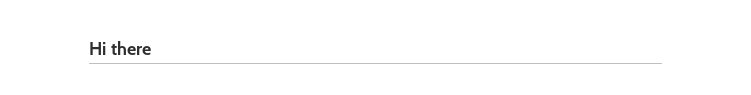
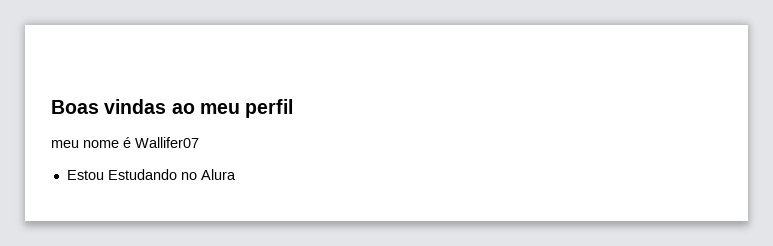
[89,41,151,55] Hi there -> [51,99,294,118] [51,137,199,148] [66,169,236,180] Boas vindas ao meu perfil // meu nome é Wallifer07 // Estou Estudando no Alura

